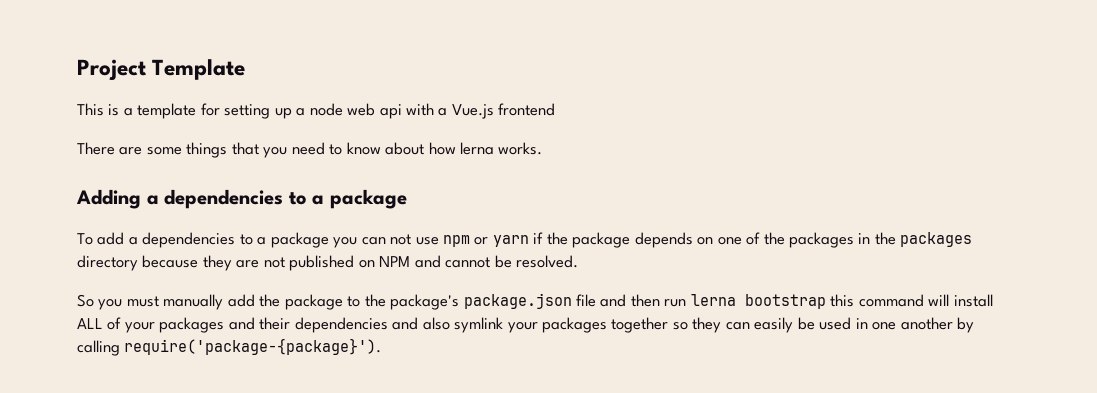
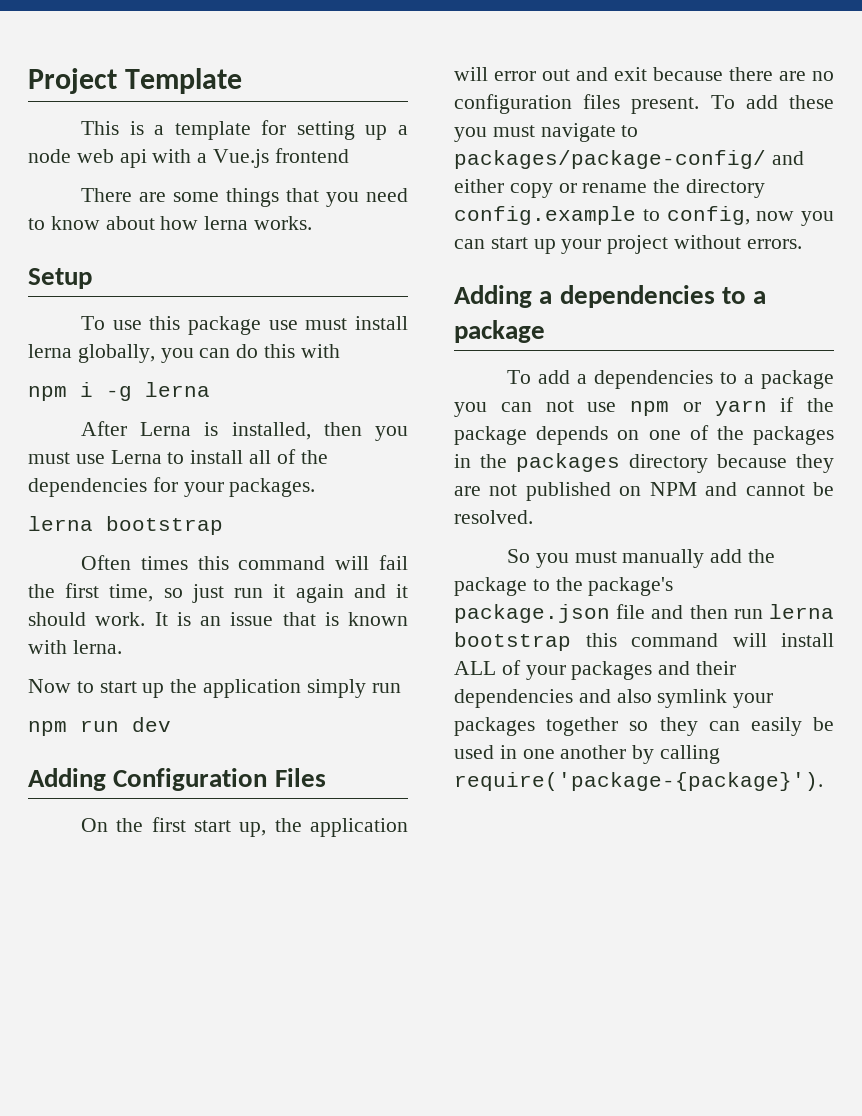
(543, 148) none -> [28,268,92,289] [81,316,408,335] [28,344,340,363] [28,382,210,401] [81,421,408,441] [28,449,328,464] [28,477,316,497] [28,516,223,535] [81,555,408,570] [28,583,409,603] [28,612,408,626] [28,640,122,654] [28,679,401,698] [28,717,171,736] [28,768,326,791] [81,817,408,837] [454,67,834,81] [454,94,834,114] [454,123,639,142] [454,150,804,169] [454,179,766,198] [454,206,834,226] [454,235,802,254] // Setup // To use this package use must install lerna globally, you can do this with // npm i -g lerna // After Lerna is installed, then you must use Lerna to install all of the dependencies for your packages. // lerna bootstrap // Often times this command will fail the first time, so just run it again and it should work. It is an issue that is known with lerna. // Now to start up the application simply run // npm run dev // Adding Configuration Files // On the first start up, the application will error out and exit because there are no configuration files present. To add these you must navigate to packages/package-config/ and either copy or rename the directory config.example to config, now you can start up your project without errors.

